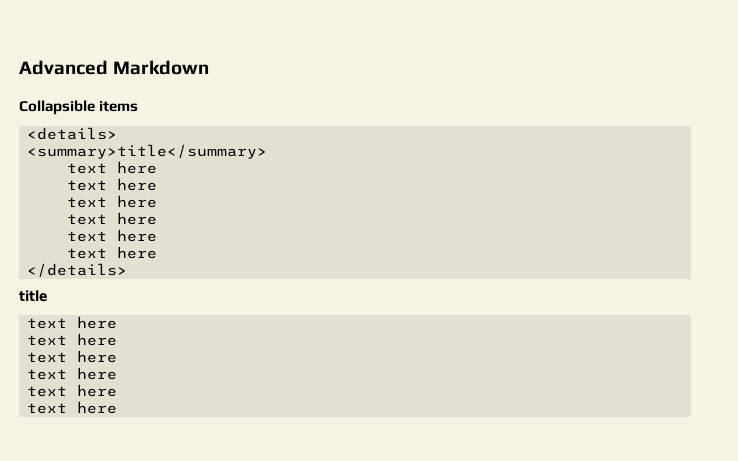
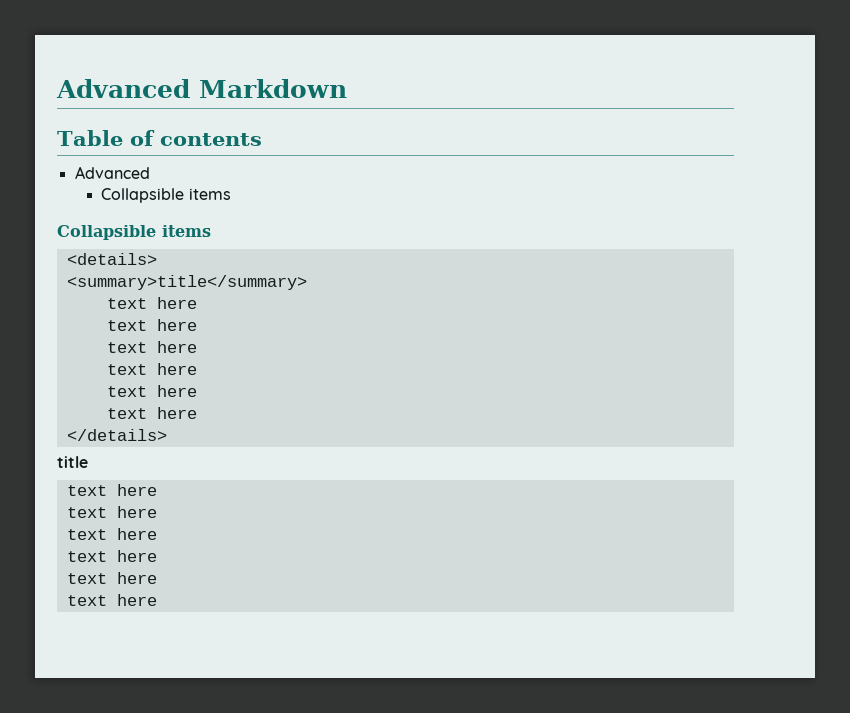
(210, 67) none -> [57,130,262,146] [74,166,150,179] [101,188,231,203] // Table of contents // Advanced // Collapsible items

